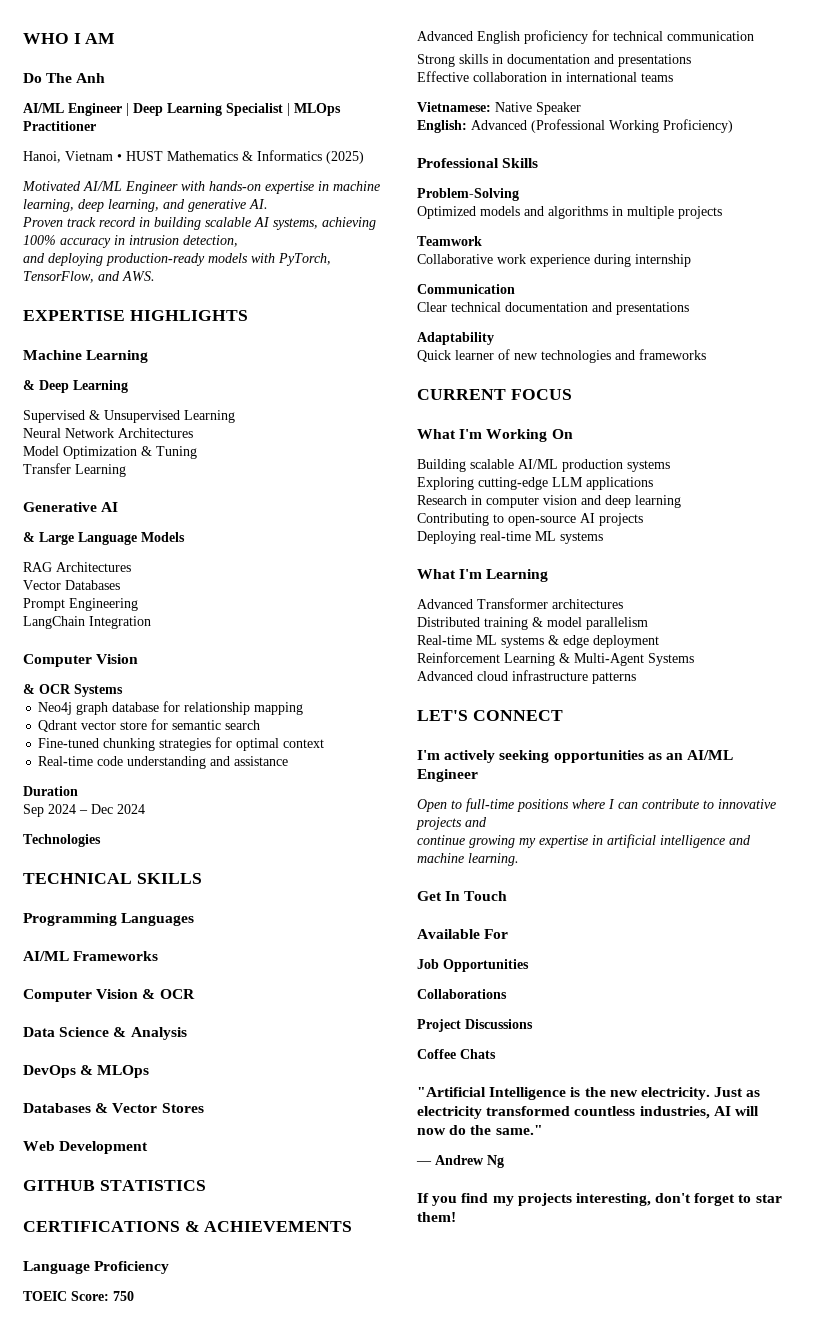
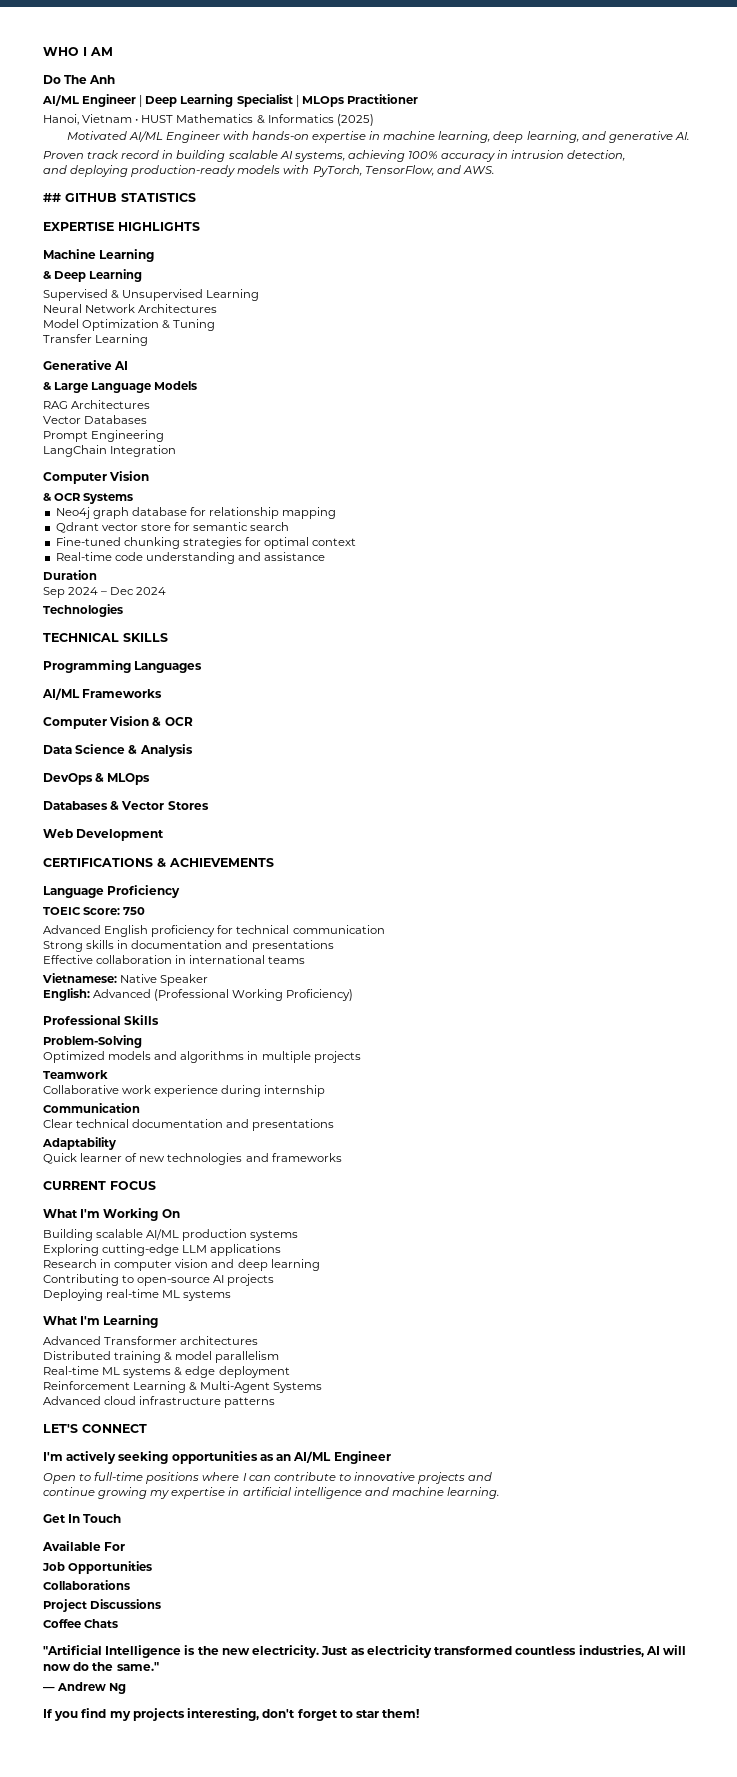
(155, 276) none -> [43,193,196,202] // ## GITHUB STATISTICS
[23,1180,206,1191] // GITHUB STATISTICS -> (165, 835) none

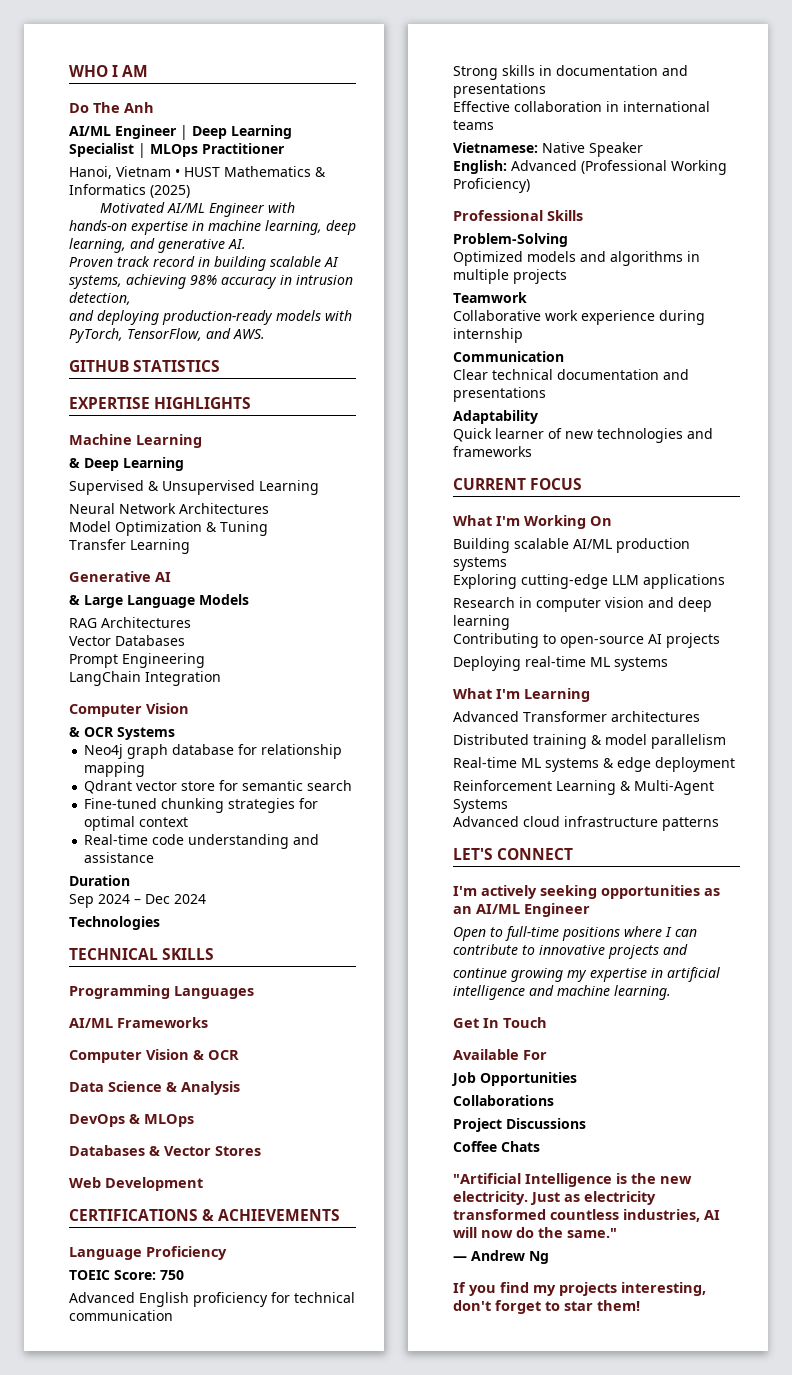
[407,151,438,159] 100% -> [190,275,217,285] 98%
[43,193,61,202] ## -> (265, 334) none

